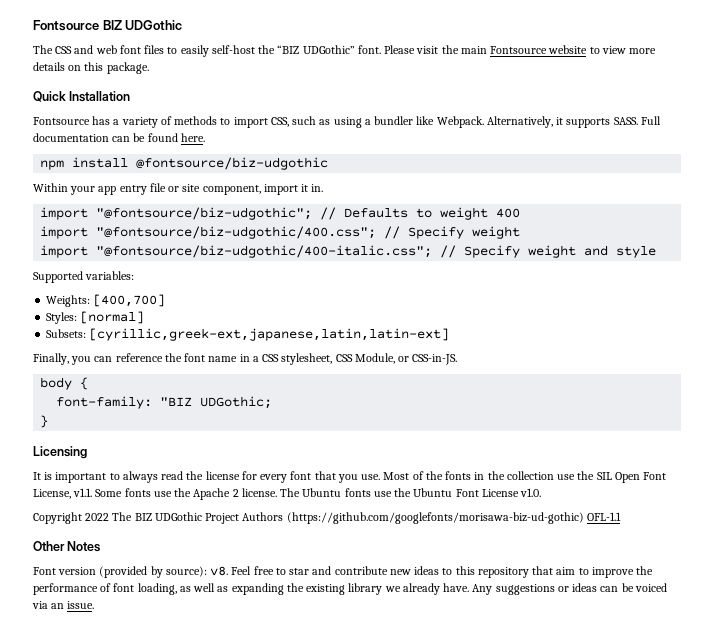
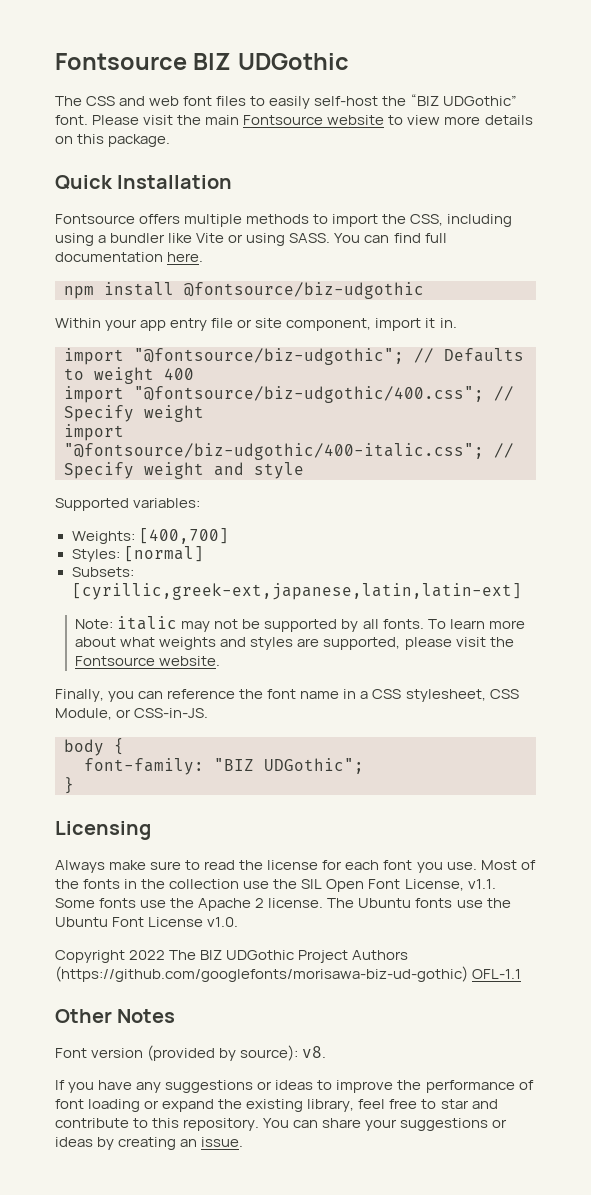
[92,116,661,128] [33,133,178,142] has a variety of methods to import CSS, such as using a bundler like Webpack. Alternatively, it supports SASS. Full documentation can be found -> [139,214,513,227] [55,233,447,246] [55,252,163,262] offers multiple methods to import the CSS, including using a bundler like Vite or using SASS. You can find full documentation
(450, 334) none -> [75,616,525,632] [75,637,514,650] [75,656,221,666] // Note: italic may not be supported by all fonts. To learn more about what weights and styles are supported, please visit the Fontsource website.
[200,396,273,409] UDGothic; -> [264,758,364,774] UDGothic";
[33,471,158,483] It is important to always -> [55,860,201,873] Always make sure to
[260,471,336,483] every font that -> [345,860,413,870] each font
[231,566,576,578] Feel free to star and contribute new ideas to this repository that aim -> [55,1080,314,1093] // If you have any suggestions or ideas
[137,583,667,595] [32,601,48,609] loading, as well as expanding the existing library we already have. Any suggestions or ideas can be voiced via -> [88,1099,498,1112] [55,1118,508,1131] [55,1137,177,1150] loading or expand the existing library, feel free to star and contribute to this repository. You can share your suggestions or ideas by creating

